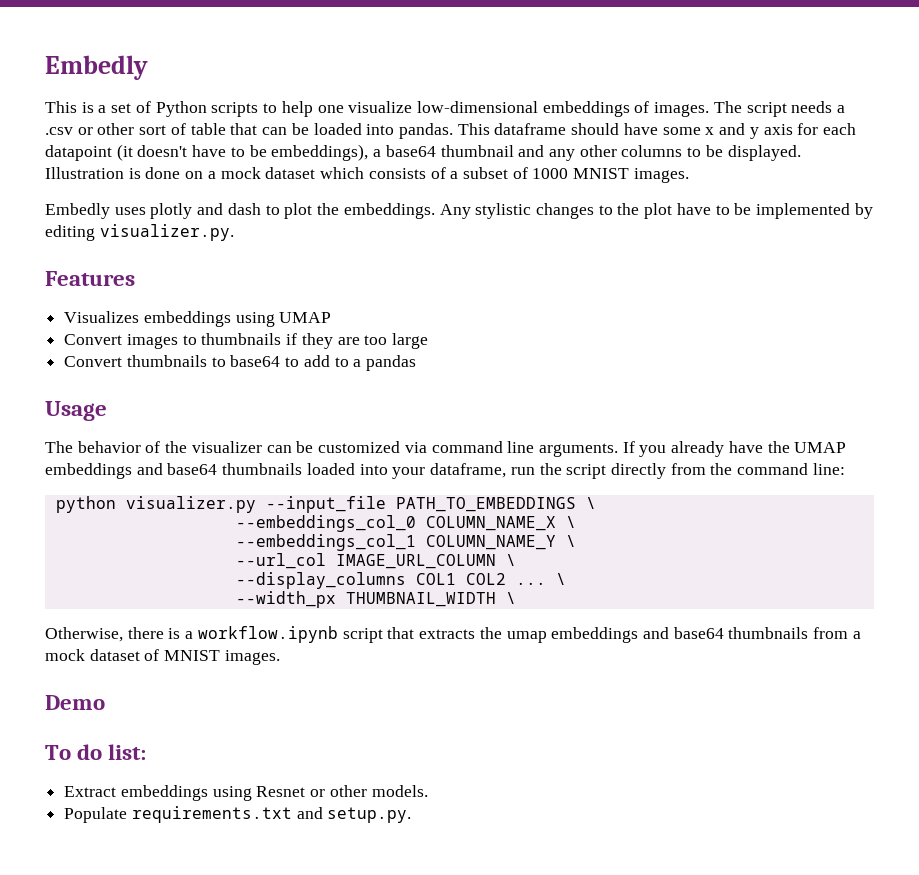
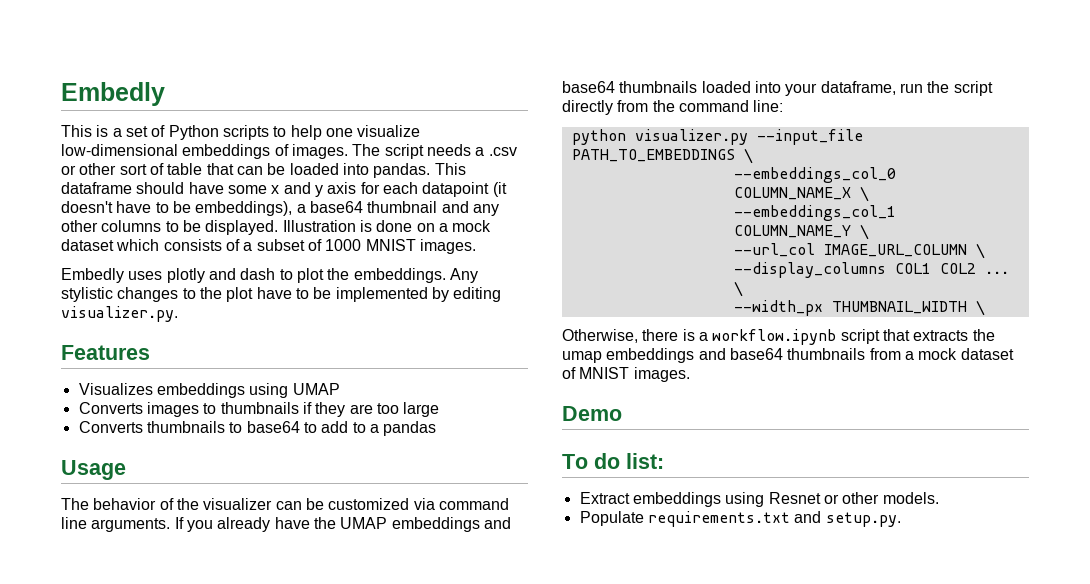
[64,334,123,345] Convert -> [78,402,143,414] Converts
[64,356,123,367] Convert -> [78,421,143,433] Converts

